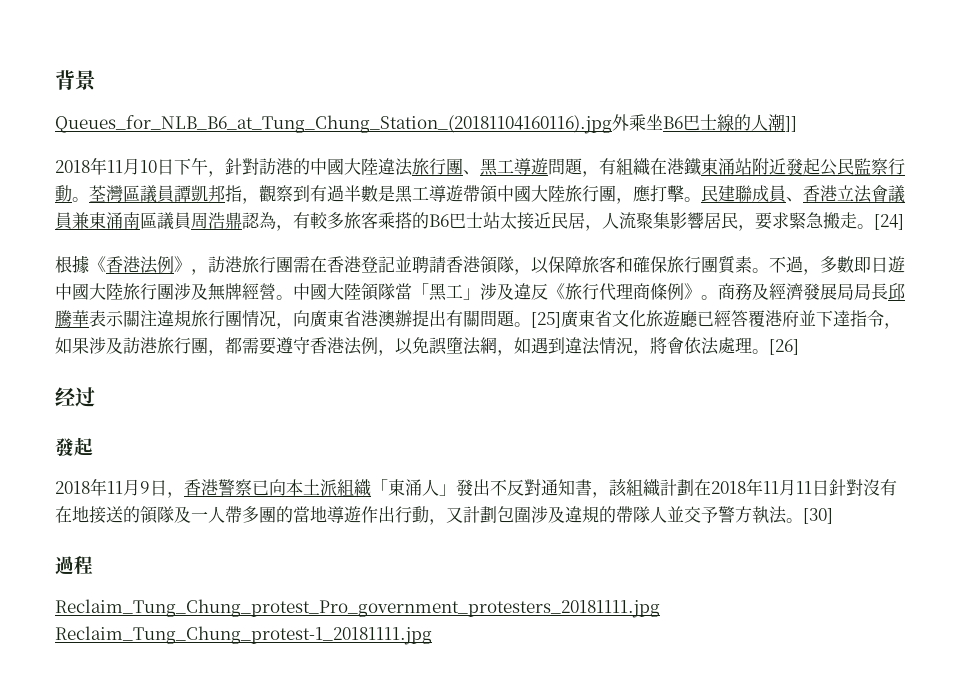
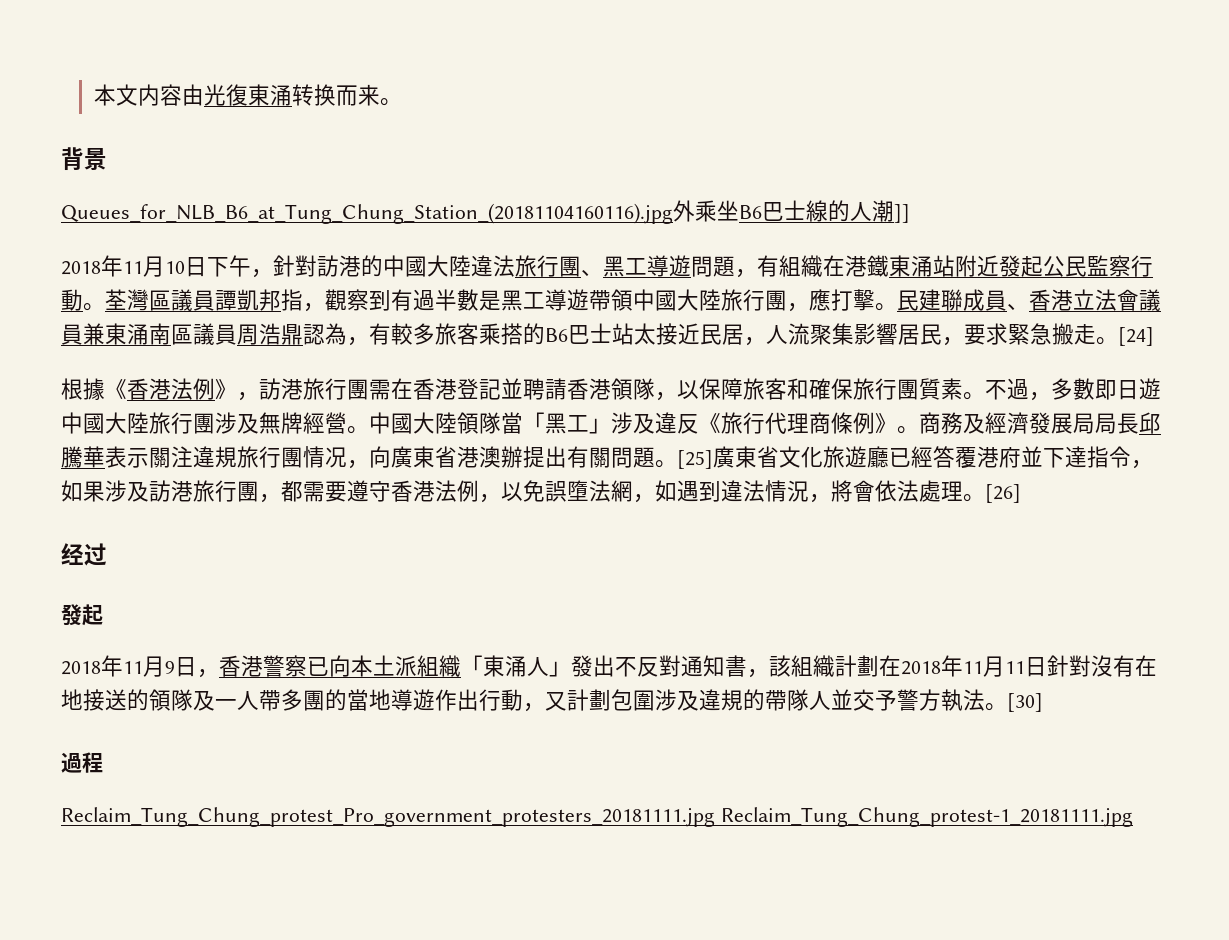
(55, 80) none -> [94,84,403,106] 本文内容由光復東涌转换而来。 //

